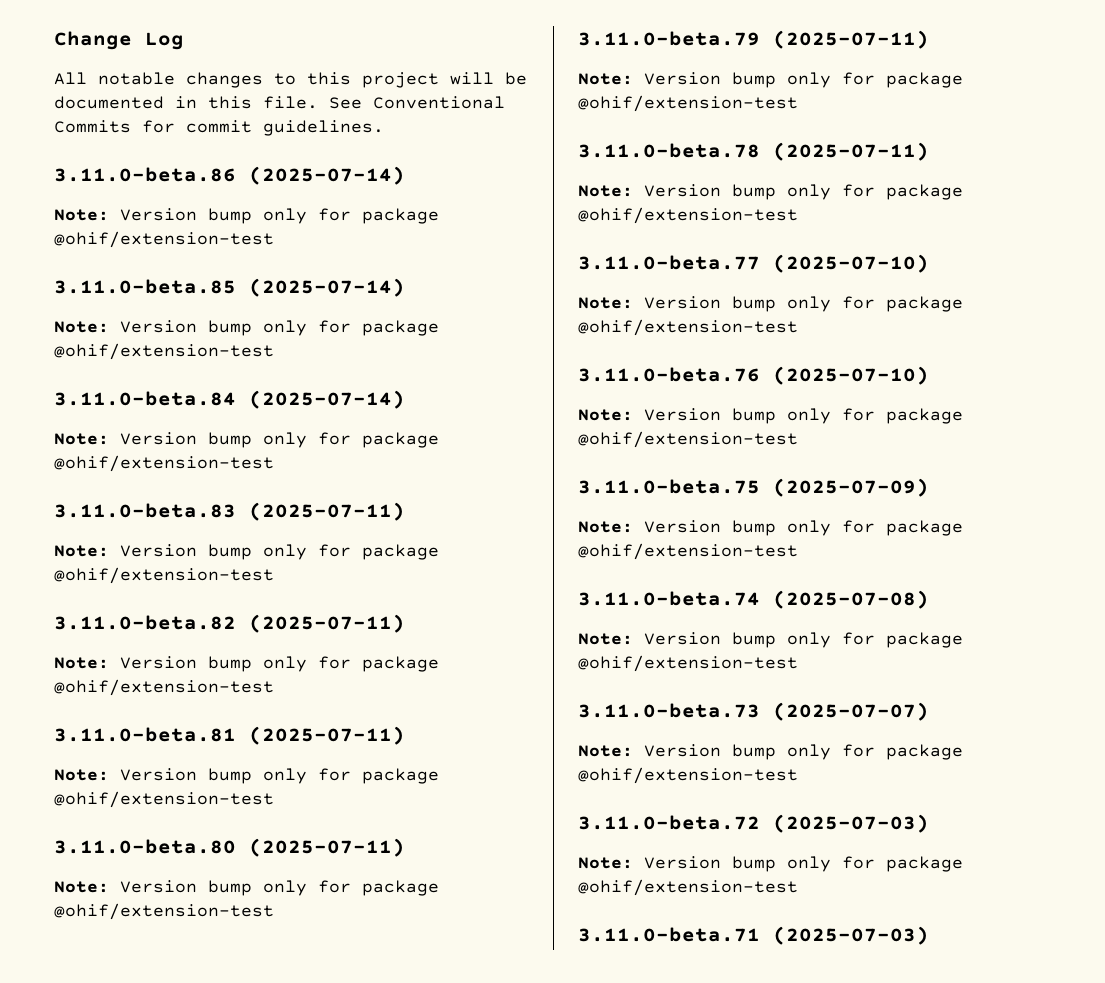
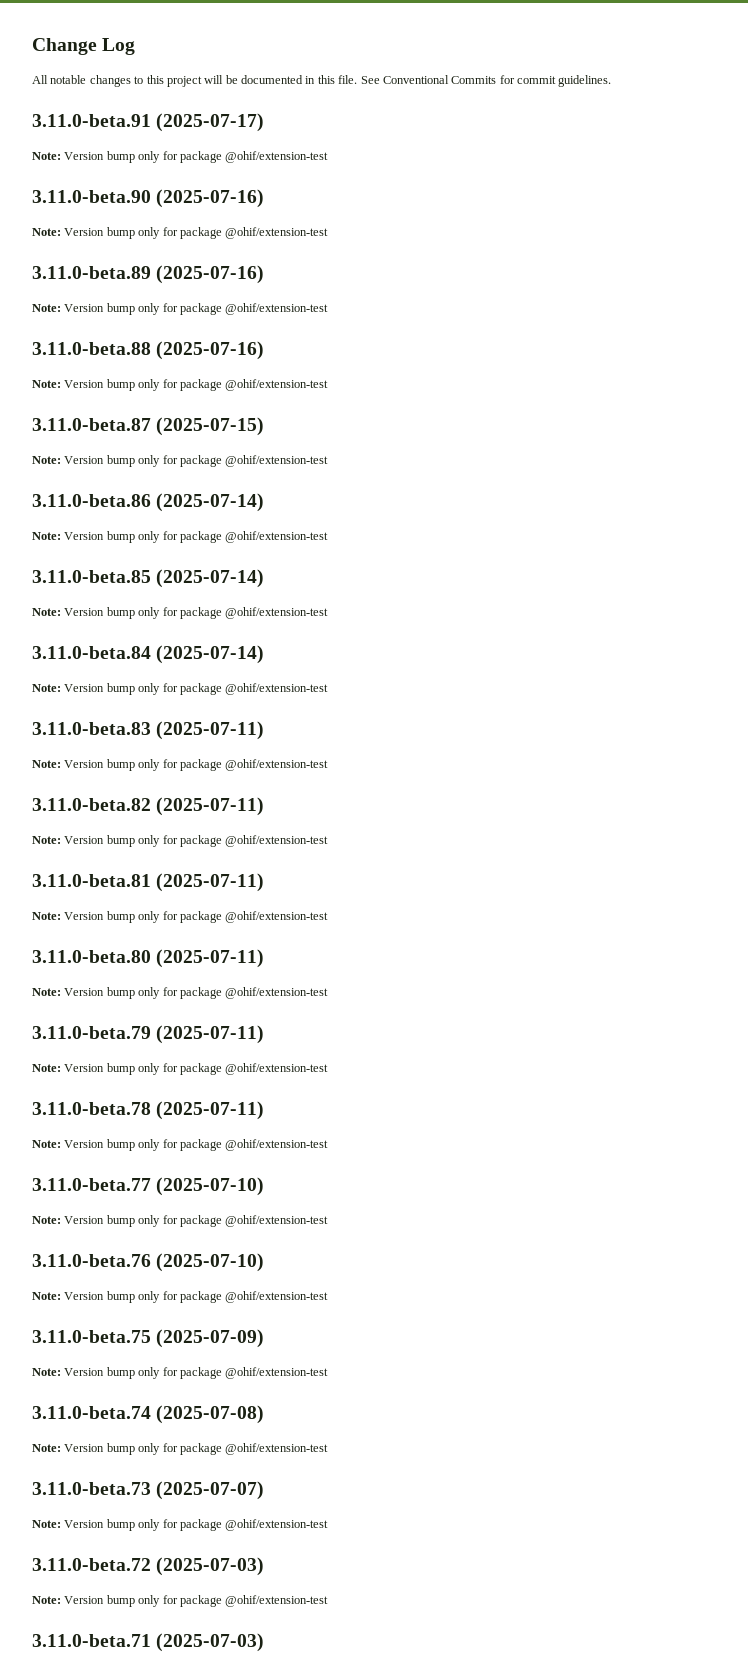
(384, 128) none -> [32,113,265,132] [32,151,329,163] [32,189,265,208] [32,227,329,239] [32,265,265,284] [32,303,329,315] [32,341,265,360] [32,379,329,391] [32,417,265,436] [32,455,329,467] // 3.11.0-beta.91 (2025-07-17) // Note: Version bump only for package @ohif/extension-test // 3.11.0-beta.90 (2025-07-16) // Note: Version bump only for package @ohif/extension-test // 3.11.0-beta.89 (2025-07-16) // Note: Version bump only for package @ohif/extension-test // 3.11.0-beta.88 (2025-07-16) // Note: Version bump only for package @ohif/extension-test // 3.11.0-beta.87 (2025-07-15) // Note: Version bump only for package @ohif/extension-test

